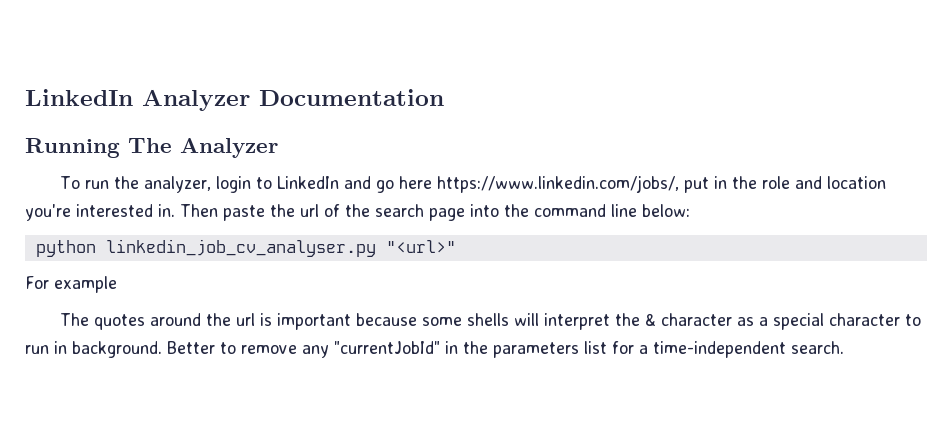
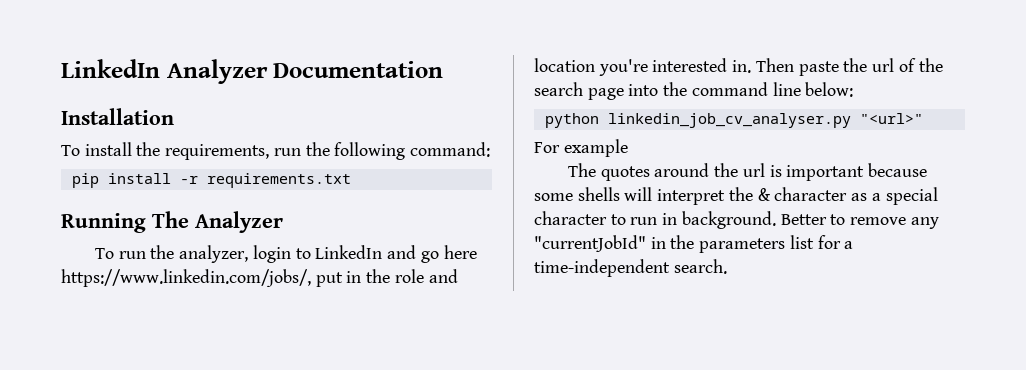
(444, 97) none -> [61,108,174,125] [61,142,491,160] [71,173,351,188] // Installation // To install the requirements, run the following command: // pip install -r requirements.txt

